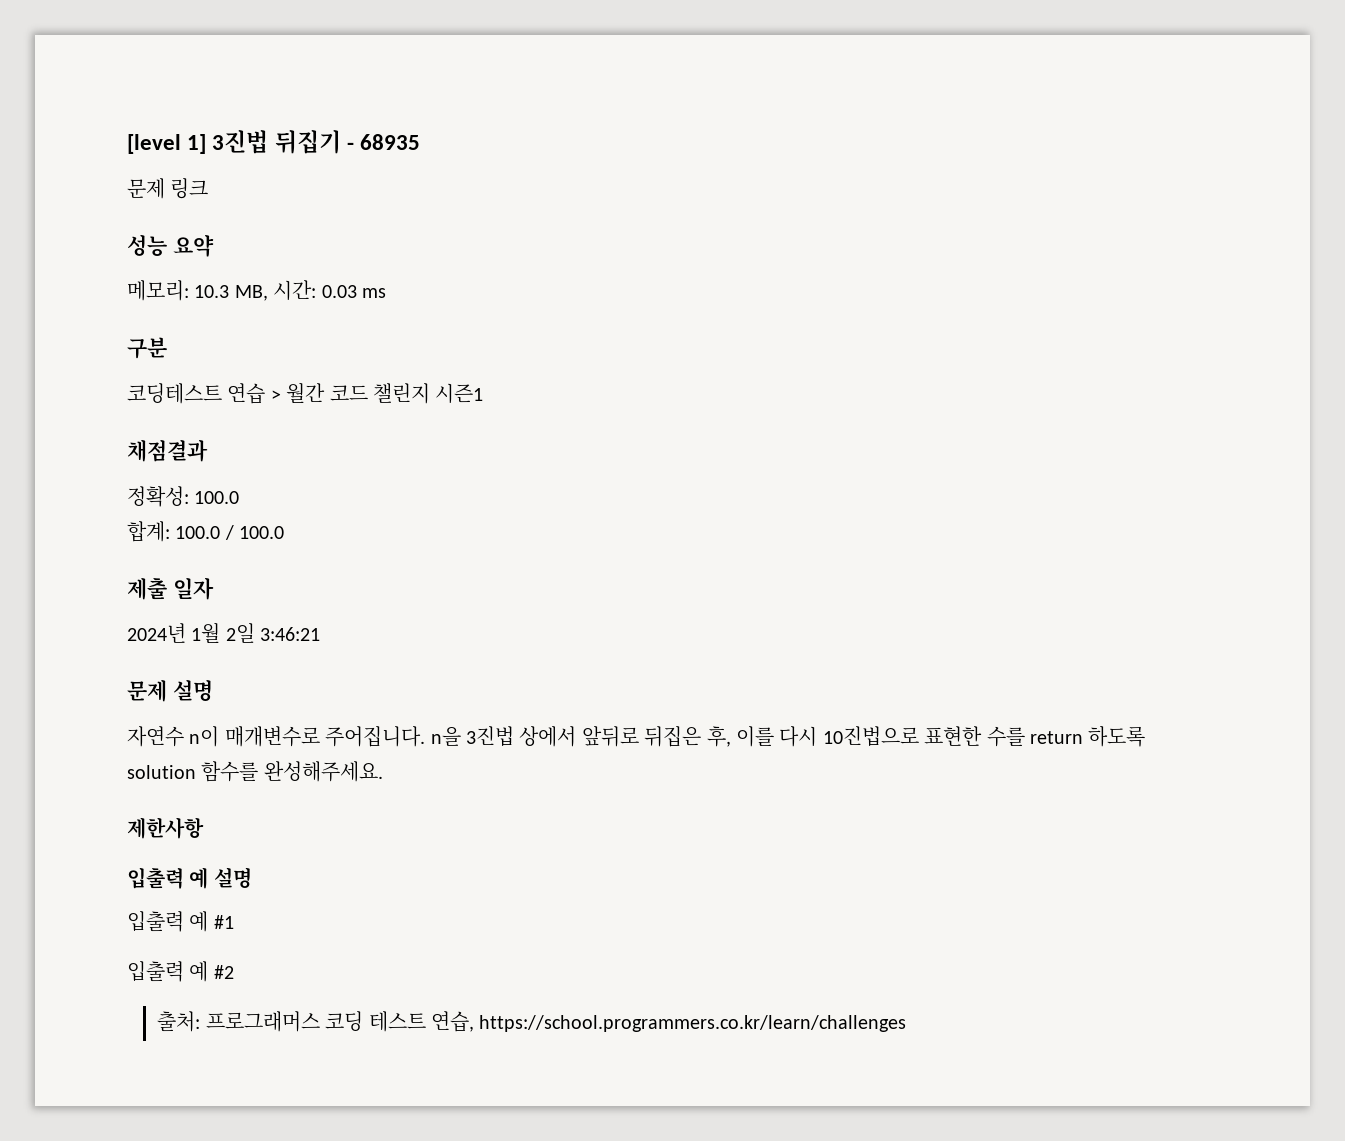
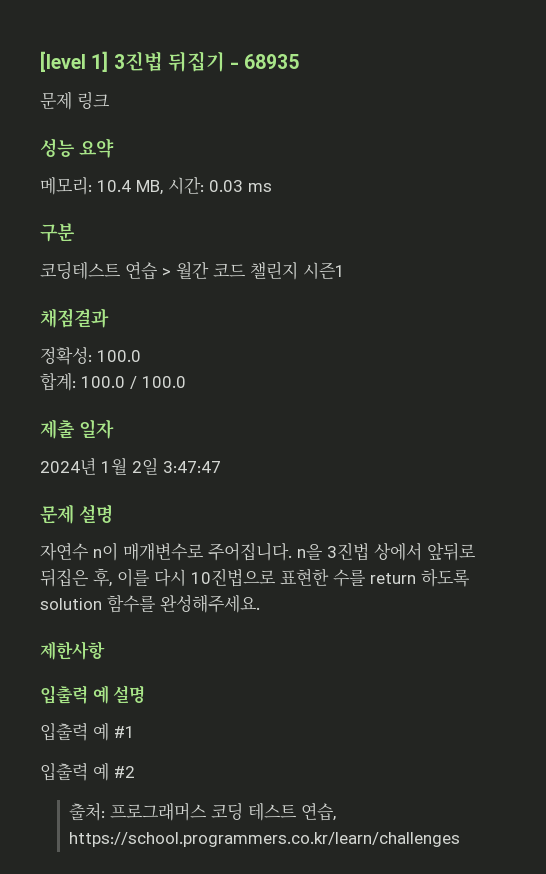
[194,285,230,298] 10.3 -> [97,180,131,192] 10.4
[260,627,321,641] 3:46:21 -> [163,461,221,473] 3:47:47

